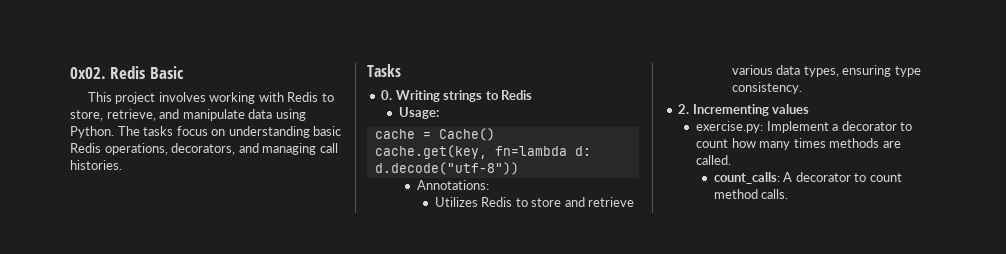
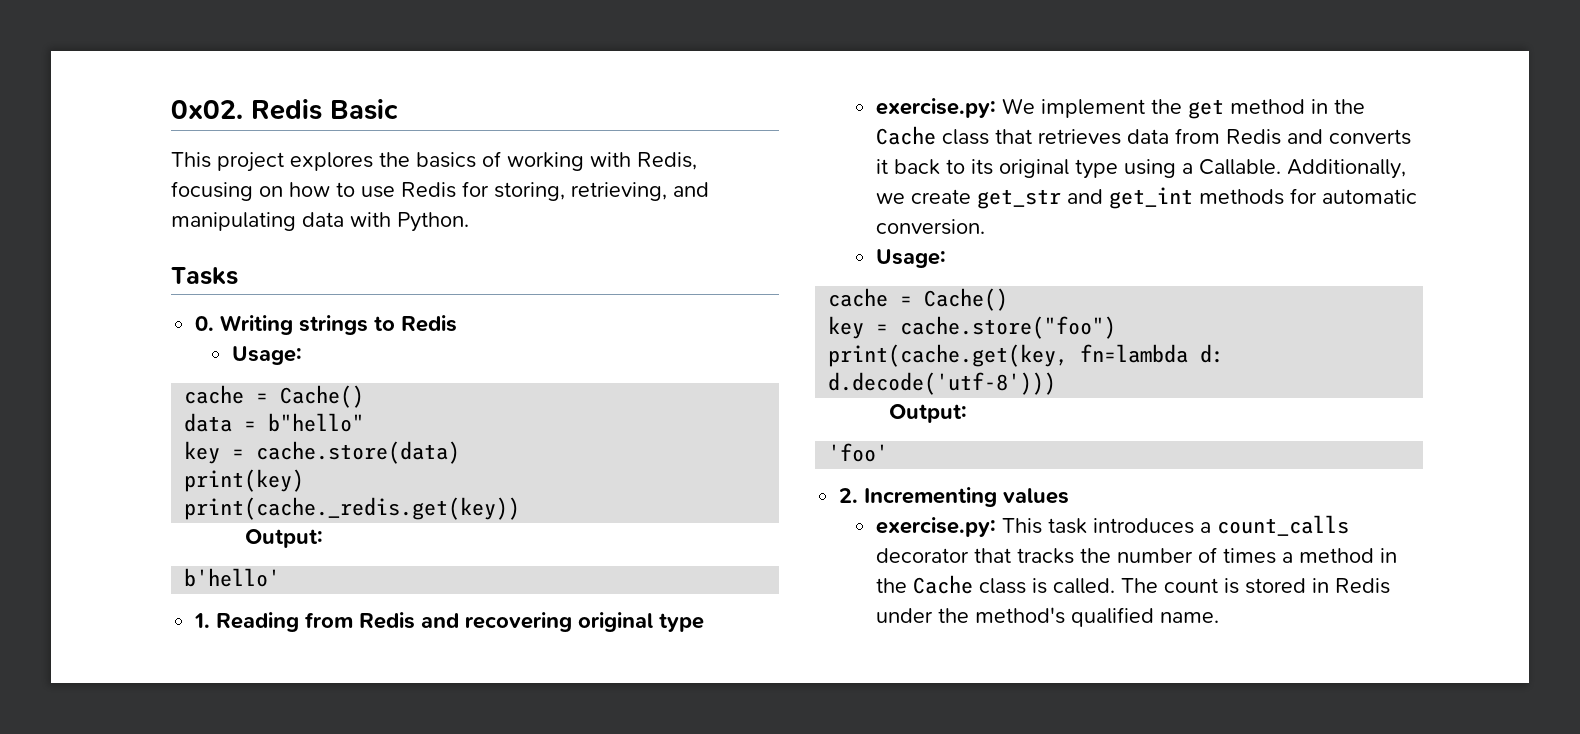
[158,92,334,104] [70,109,306,121] [70,126,342,138] [70,143,338,155] [70,160,122,170] involves working with Redis to store, retrieve, and manipulate data using Python. The tasks focus on understanding basic Redis operations, decorators, and managing call histories. -> [290,151,697,171] [171,181,709,201] [171,212,469,232] explores the basics of working with Redis, focusing on how to use Redis for storing, retrieving, and manipulating data with Python.
[374,145,591,159] [374,162,519,175] [416,180,489,190] [434,197,635,207] [731,65,921,77] [731,82,802,94] [678,104,810,116] [696,121,913,133] [696,138,901,150] [696,155,732,165] [713,172,902,184] [713,189,789,199] cache.get(key, fn=lambda d: d.decode("utf-8")) // Annotations: // Utilizes Redis to store and retrieve various data types, ensuring type consistency. // 2. Incrementing values // exercise.py: Implement a decorator to count how many times methods are called. // count_calls: A decorator to count method calls. -> [184,413,365,432] [184,441,461,464] [184,469,305,492] [184,497,521,520] [244,529,323,548] [184,568,281,587] [194,612,705,632] [875,98,1365,119] [875,126,1411,145] [875,159,1406,179] [875,187,1417,209] [875,219,985,235] [875,249,946,268] [828,288,1009,311] [828,316,1117,339] [828,344,1225,367] [828,372,1057,395] [888,404,967,423] [828,443,889,462] [839,487,1070,507] [875,515,1349,537] [875,547,1397,564] [875,575,1390,594] [875,607,1219,627] data = b"hello" // key = cache.store(data) // print(key) // print(cache._redis.get(key)) // Output: // b'hello' // 1. Reading from Redis and recovering original type // exercise.py: We implement the get method in the Cache class that retrieves data from Redis and converts it back to its original type using a Callable. Additionally, we create get_str and get_int methods for automatic conversion. // Usage: // cache = Cache() // key = cache.store("foo") // print(cache.get(key, fn=lambda d: d.decode('utf-8'))) // Output: // 'foo' // 2. Incrementing values // exercise.py: This task introduces a count_calls decorator that tracks the number of times a method in the Cache class is called. The count is stored in Redis under the method's qualified name.

